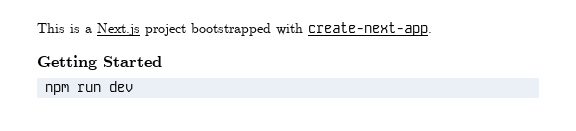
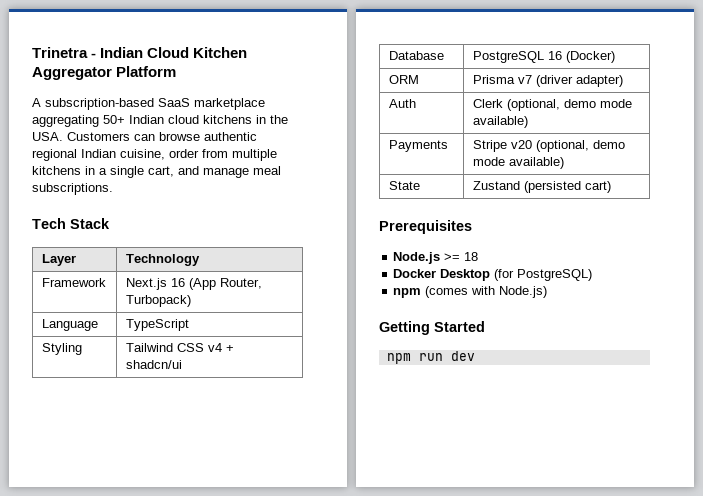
[37,22,432,36] This is a Next.js project bootstrapped with create-next-app. -> [32,47,248,58] [32,66,177,80] [32,98,265,110] [32,115,288,127] [32,132,257,141] [32,149,277,161] [32,166,281,178] [32,183,113,195] [32,218,110,229] [41,254,76,266] [125,254,200,266] [41,278,106,287] [125,278,262,290] [125,295,191,307] [41,319,98,331] [125,319,189,331] [41,343,82,355] [125,343,234,352] [125,360,182,369] [388,51,444,60] [472,51,615,63] [388,75,419,84] [472,75,623,87] [388,99,416,108] [472,99,632,111] [472,116,528,128] [388,140,448,152] [472,140,625,152] [472,157,564,169] [388,181,420,190] [472,181,611,193] [379,220,472,234] [393,252,479,264] [393,269,593,281] [393,286,548,298] Trinetra - Indian Cloud Kitchen Aggregator Platform // A subscription-based SaaS marketplace aggregating 50+ Indian cloud kitchens in the USA. Customers can browse authentic regional Indian cuisine, order from multiple kitchens in a single cart, and manage meal subscriptions. // Tech Stack // Layer | Technology // Framework | Next.js 16 (App Router, Turbopack) // Language | TypeScript // Styling | Tailwind CSS v4 + shadcn/ui // Database | PostgreSQL 16 (Docker) // ORM | Prisma v7 (driver adapter) // Auth | Clerk (optional, demo mode available) // Payments | Stripe v20 (optional, demo mode available) // State | Zustand (persisted cart) // Prerequisites // Node.js >= 18 // Docker Desktop (for PostgreSQL) // npm (comes with Node.js)

